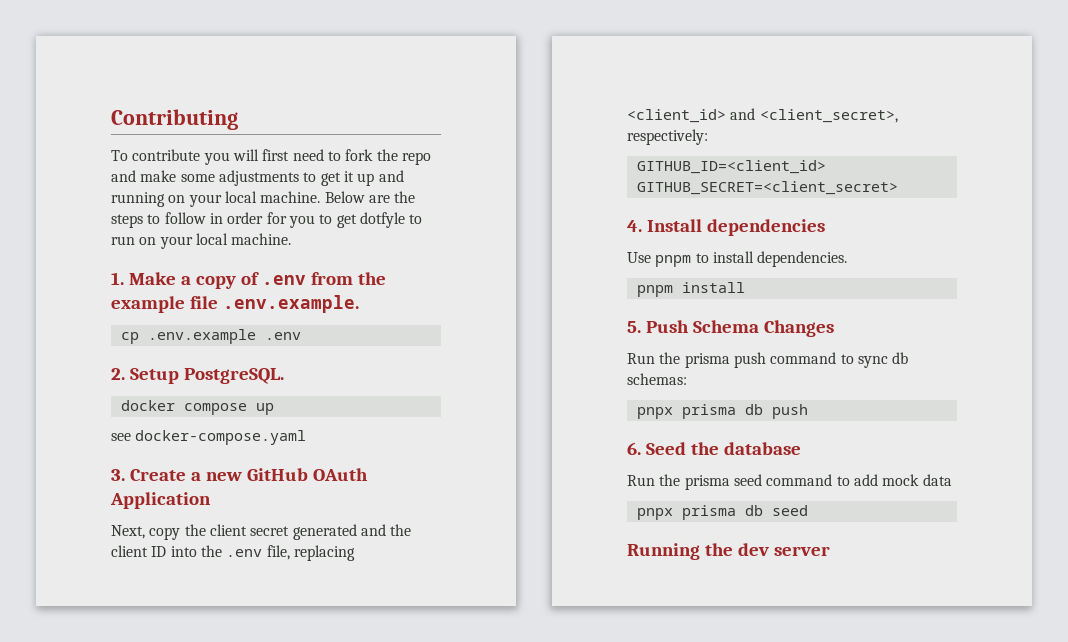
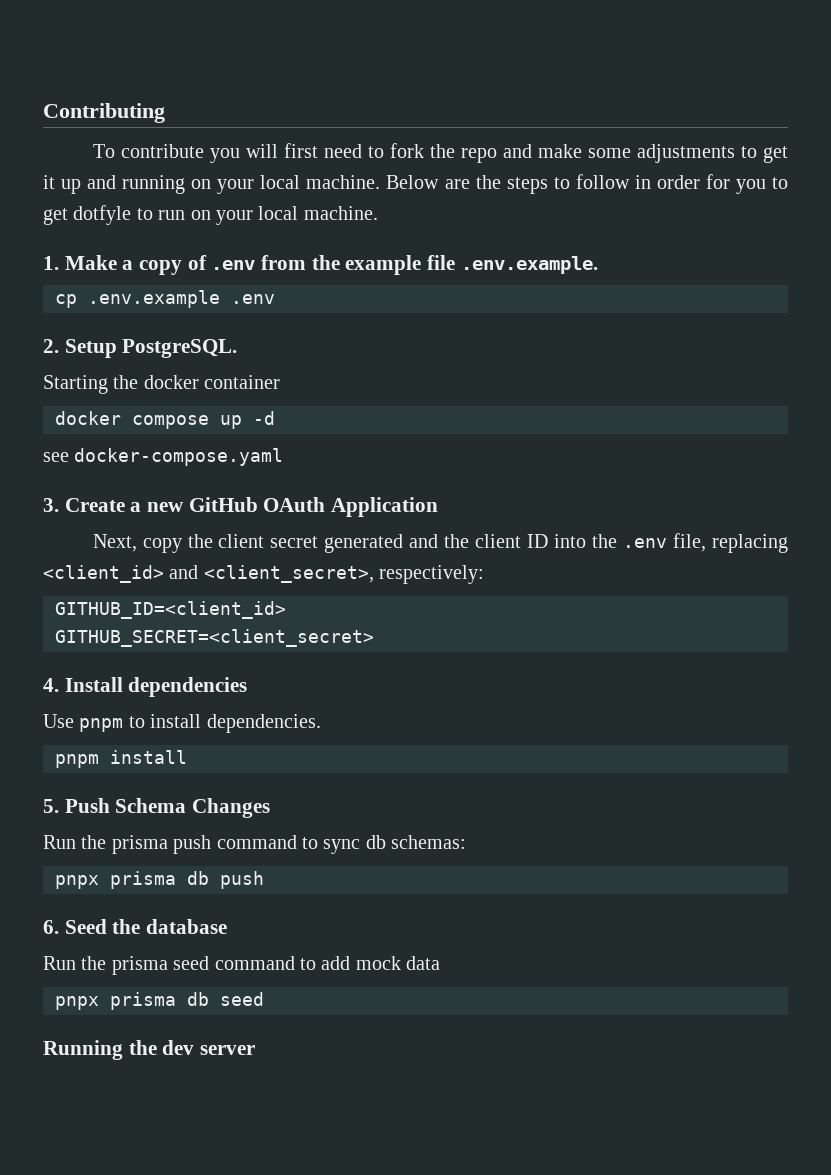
(284, 376) none -> [43,375,281,394] // Starting the docker container
(274, 409) none -> [253,411,275,425] -d

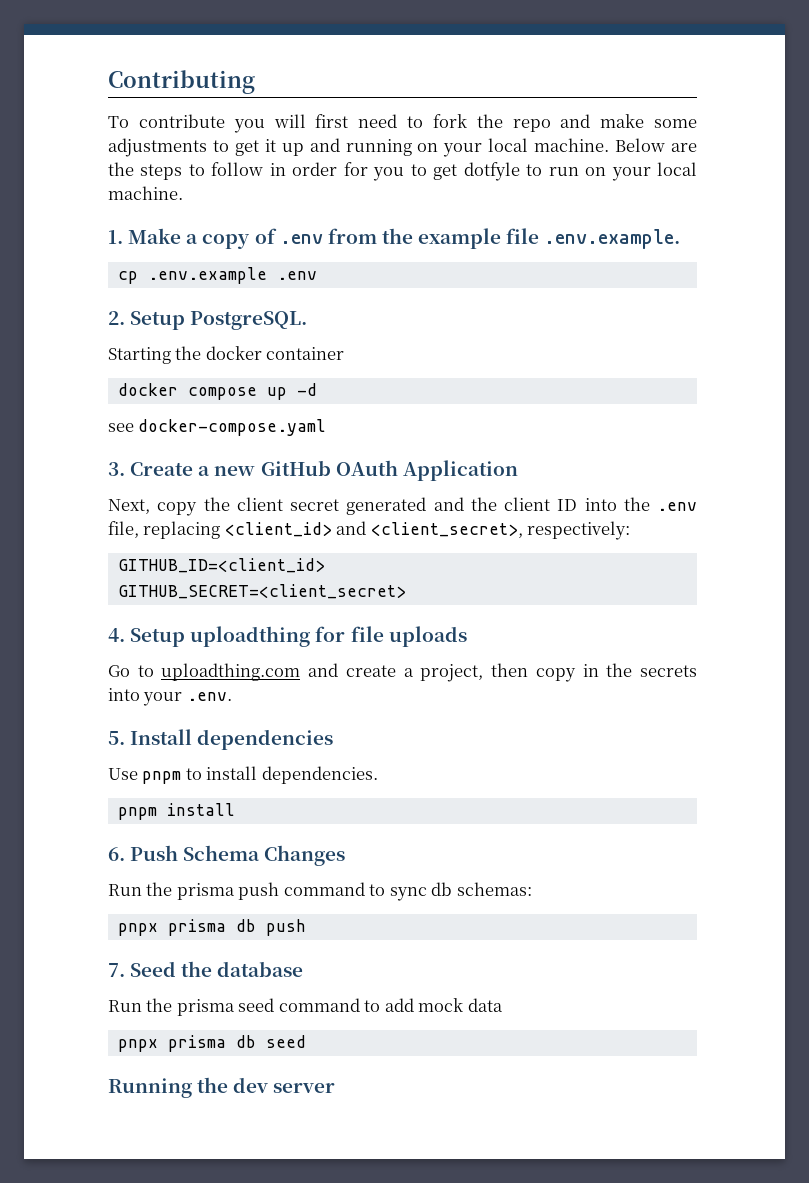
(59, 685) none -> [130,626,467,647] [108,663,698,682] [108,688,232,706] [108,731,125,745] Setup uploadthing for file uploads // Go to uploadthing.com and create a project, then copy in the secrets into your .env. // 5.
[43,799,59,813] 5. -> [108,847,125,861] 6.
[43,920,59,934] 6. -> [108,963,125,977] 7.

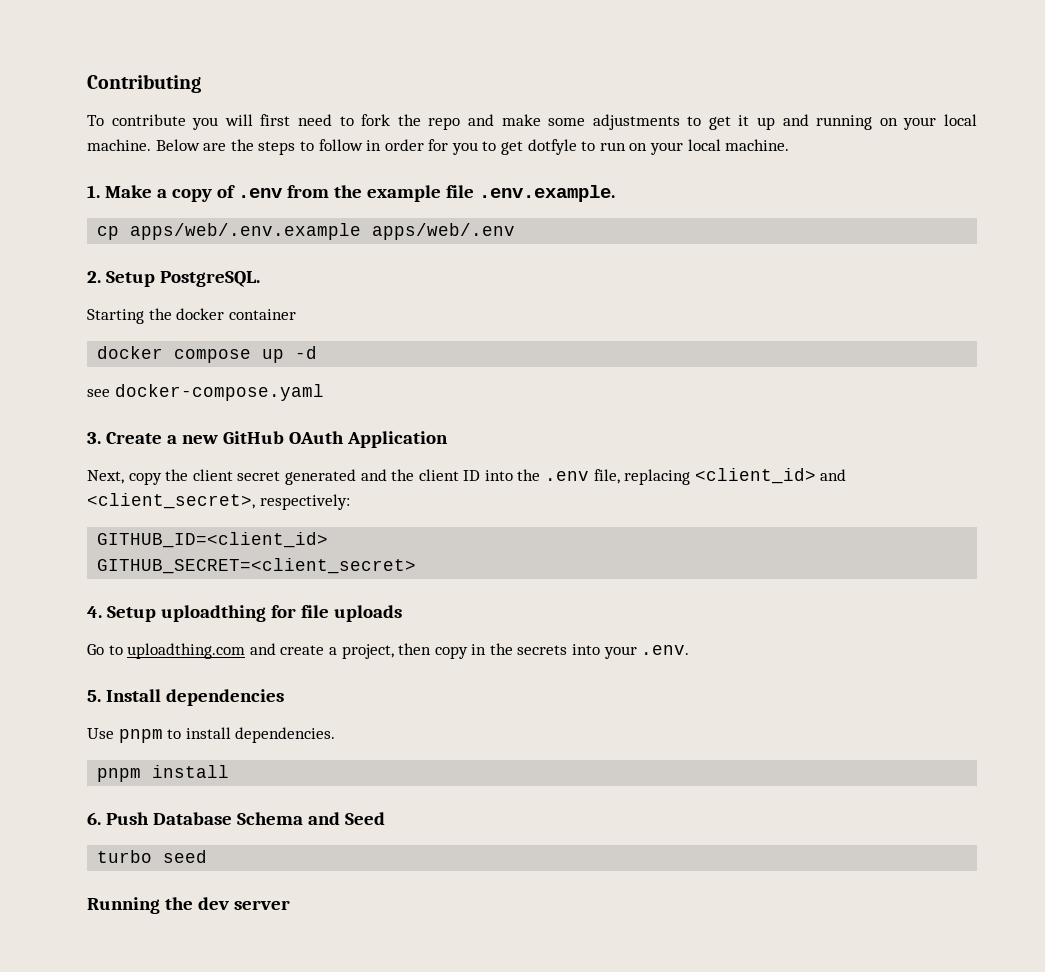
[147,267,317,284] .env.example .env -> [130,223,516,240] apps/web/.env.example apps/web/.env
[183,845,346,866] [108,882,532,901] [117,919,306,936] [108,961,304,977] [108,998,503,1016] [117,1035,256,1052] Schema Changes // Run the prisma push command to sync db schemas: // pnpx prisma db push // 7. Seed the database // Run the prisma seed command to add mock data // pnpx prisma db -> [152,812,385,825] [97,850,153,863] Database Schema and Seed // turbo

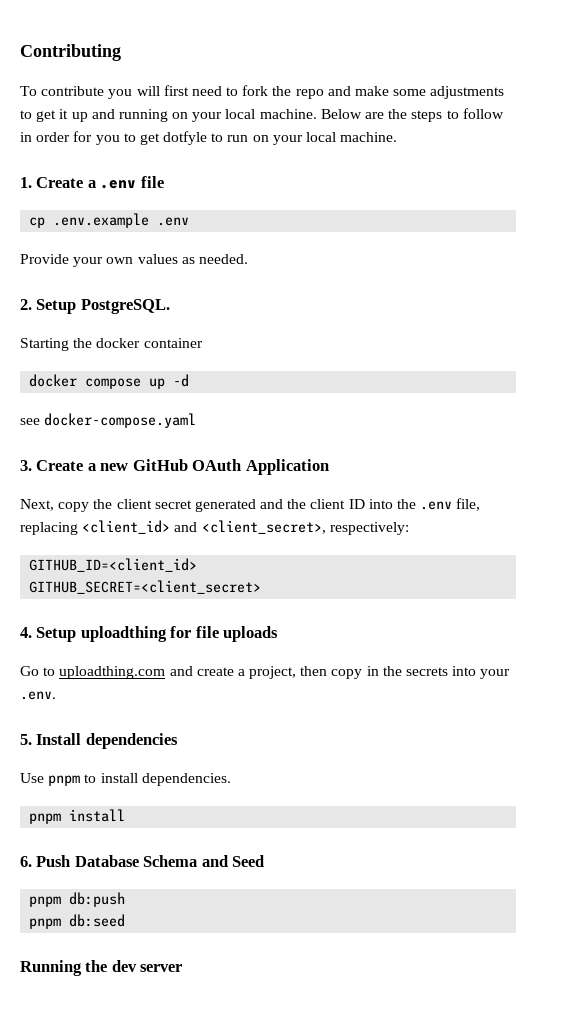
[104,185,615,202] Make a copy of .env from the example file .env.example. -> [36,176,164,189] Create a .env file
[130,223,516,240] apps/web/.env.example apps/web/.env -> [53,213,190,228] [20,254,248,267] .env.example .env // Provide your own values as needed.
[97,850,208,863] turbo seed -> [29,892,126,907] [29,914,126,929] pnpm db:push // pnpm db:seed

